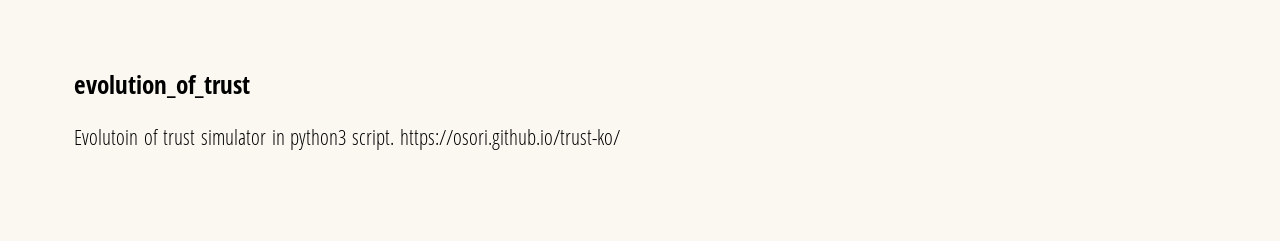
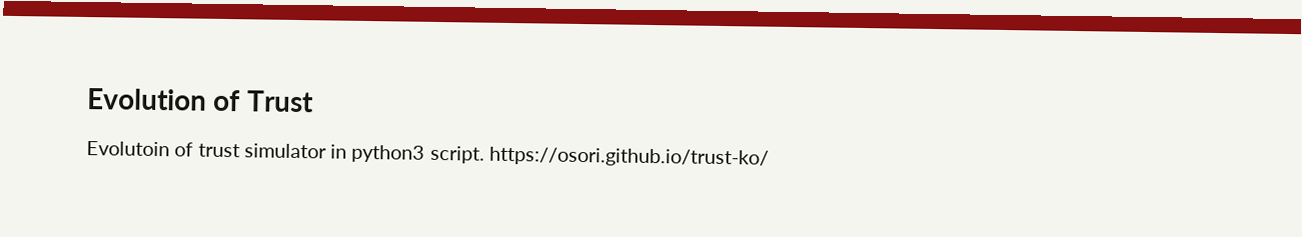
[74,75,250,98] evolution_of_trust -> [87,88,314,113] Evolution of Trust

